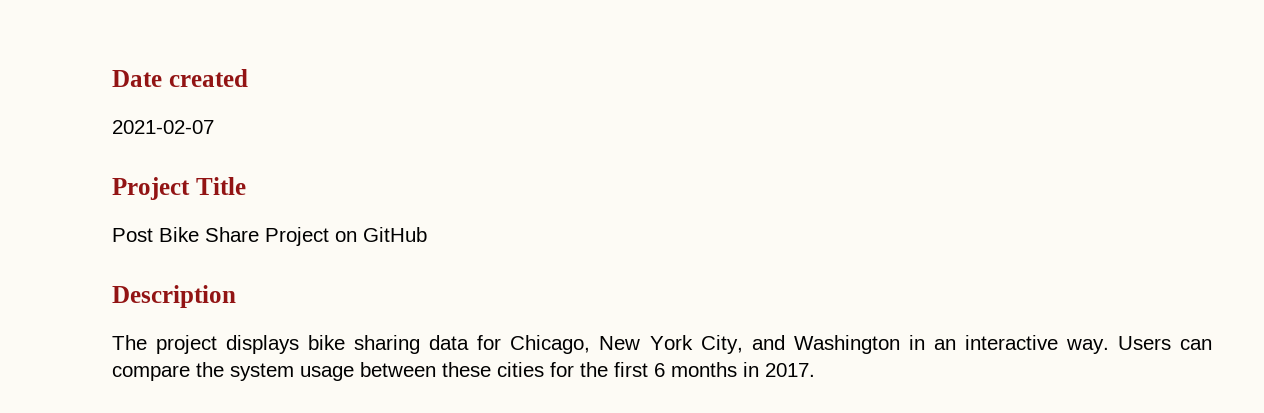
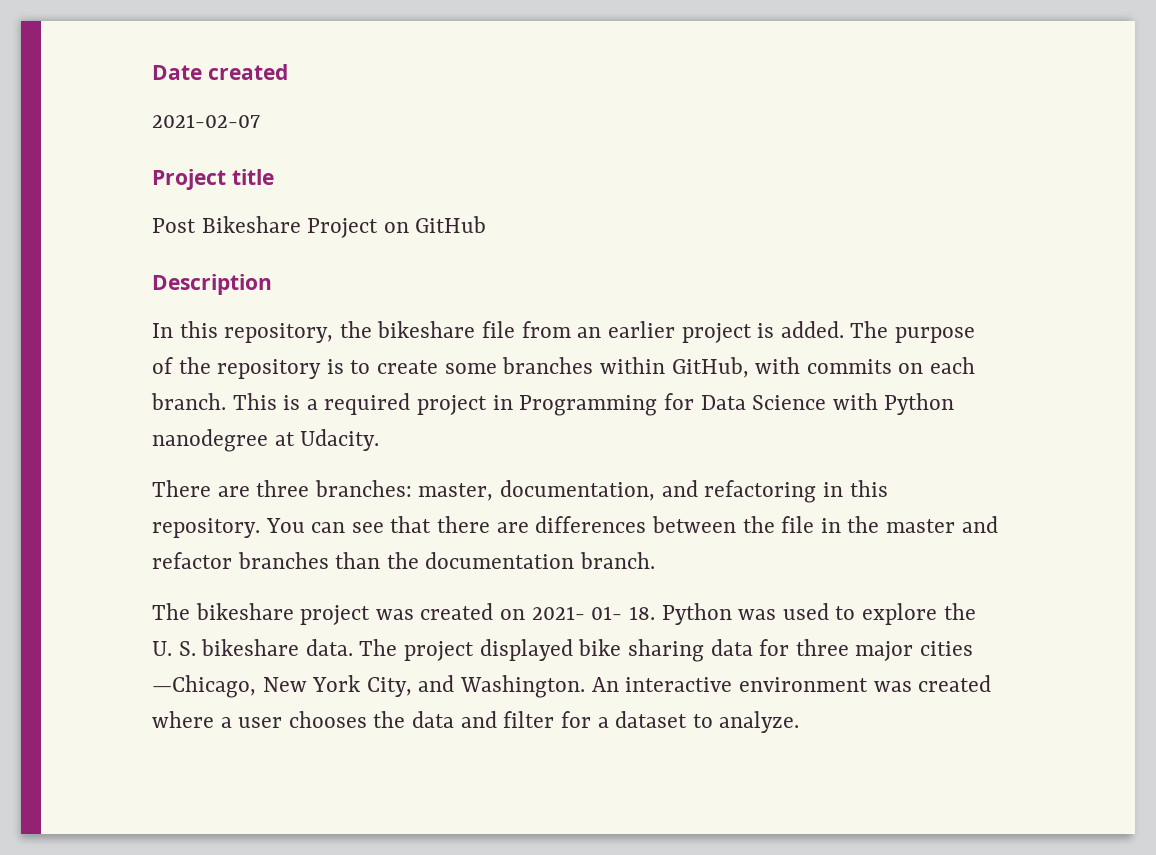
[195,177,246,195] Title -> [231,169,274,185] title
[159,227,259,242] Bike Share -> [201,216,301,233] Bikeshare
(236, 296) none -> [152,321,975,343] [152,357,975,379] [151,393,955,416] [152,429,380,452] [152,480,888,503] [152,516,998,538] [152,552,656,569] [152,603,976,625] [152,639,353,656] In this repository, the bikeshare file from an earlier project is added. The purpose of the repository is to create some branches within GitHub, with commits on each branch. This is a required project in Programming for Data Science with Python nanodegree at Udacity. // There are three branches: master, documentation, and refactoring in this repository. You can see that there are differences between the file in the master and refactor branches than the documentation branch. // The bikeshare project was created on 2021- 01- 18. Python was used to explore the U. S. bikeshare data.
[226,335,300,354] displays -> [479,639,573,661] displayed
[510,335,1212,354] [112,362,815,381] Chicago, New York City, and Washington in an interactive way. Users can compare the system usage between these cities for the first 6 months in 2017. -> [795,639,973,661] [152,675,992,698] [152,711,800,733] three major cities —Chicago, New York City, and Washington. An interactive environment was created where a user chooses the data and filter for a dataset to analyze.

